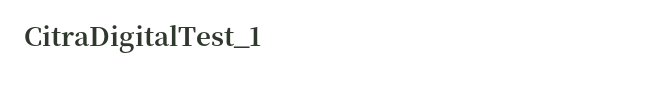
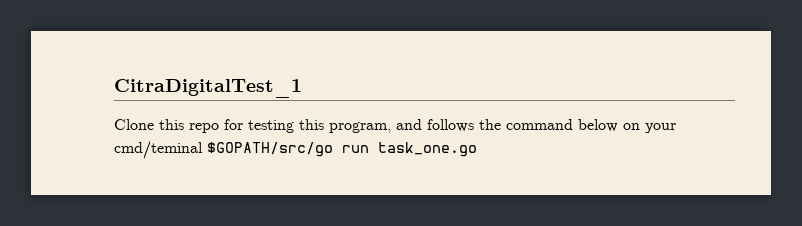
(261, 39) none -> [114,119,676,133] [114,141,477,159] // Clone this repo for testing this program, and follows the command below on your cmd/teminal $GOPATH/src/go run task_one.go

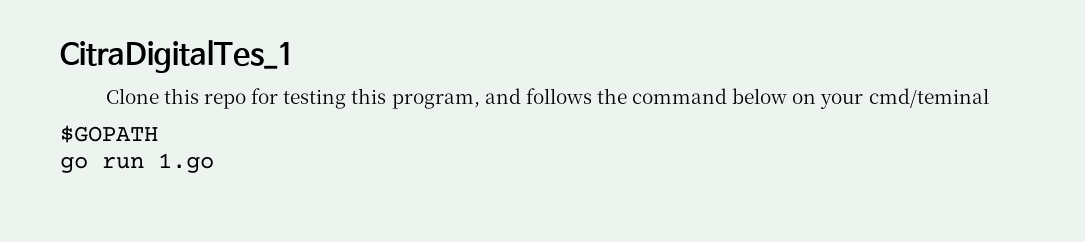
[114,79,302,98] CitraDigitalTest_1 -> [60,40,294,73] CitraDigitalTes_1
[207,142,477,157] $GOPATH/src/go run task_one.go -> [60,125,158,143] [60,153,214,173] // $GOPATH // go run 1.go

